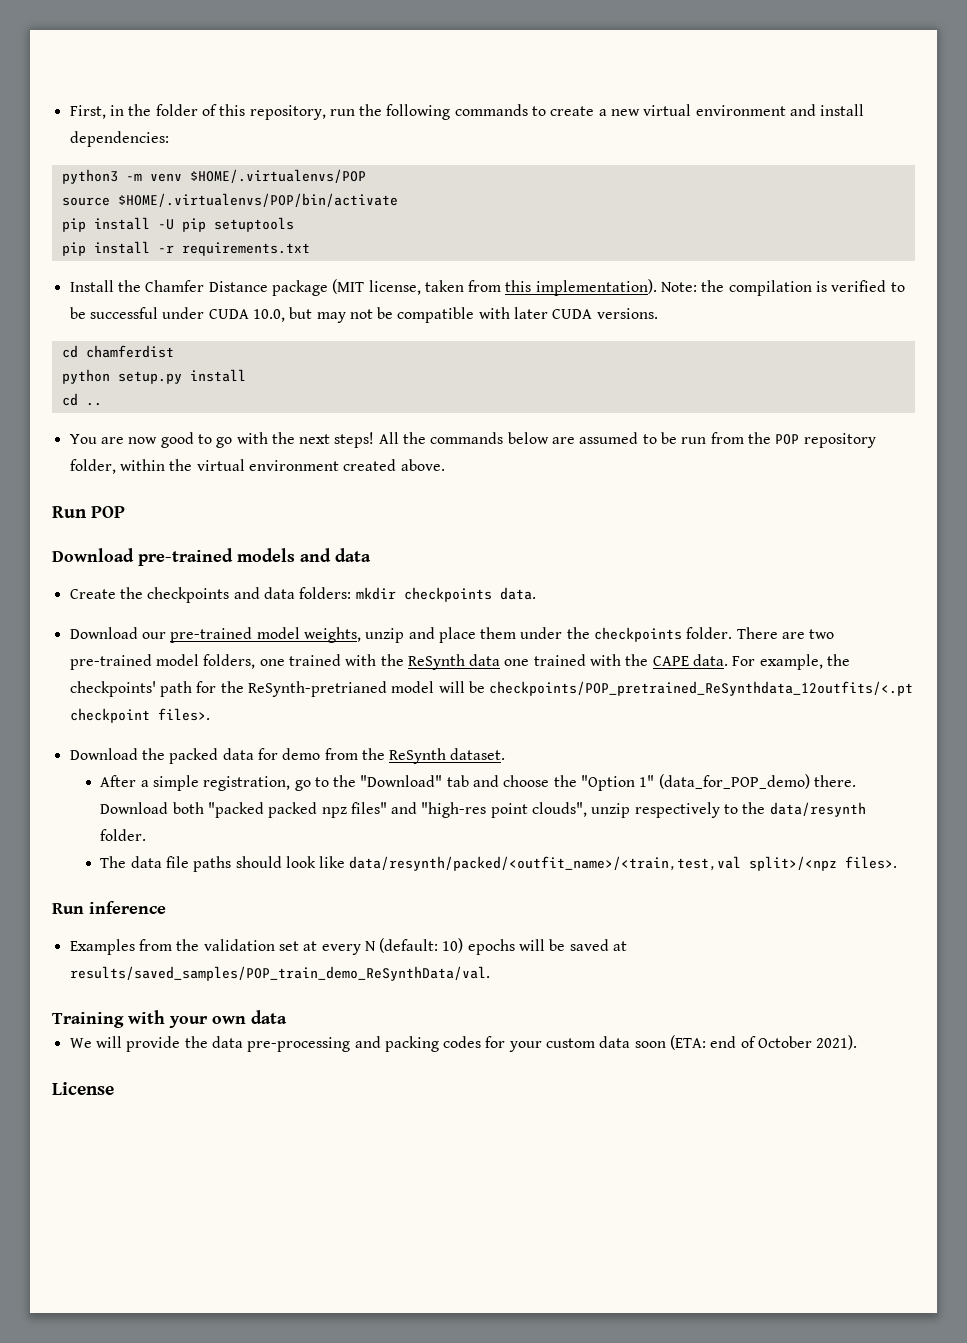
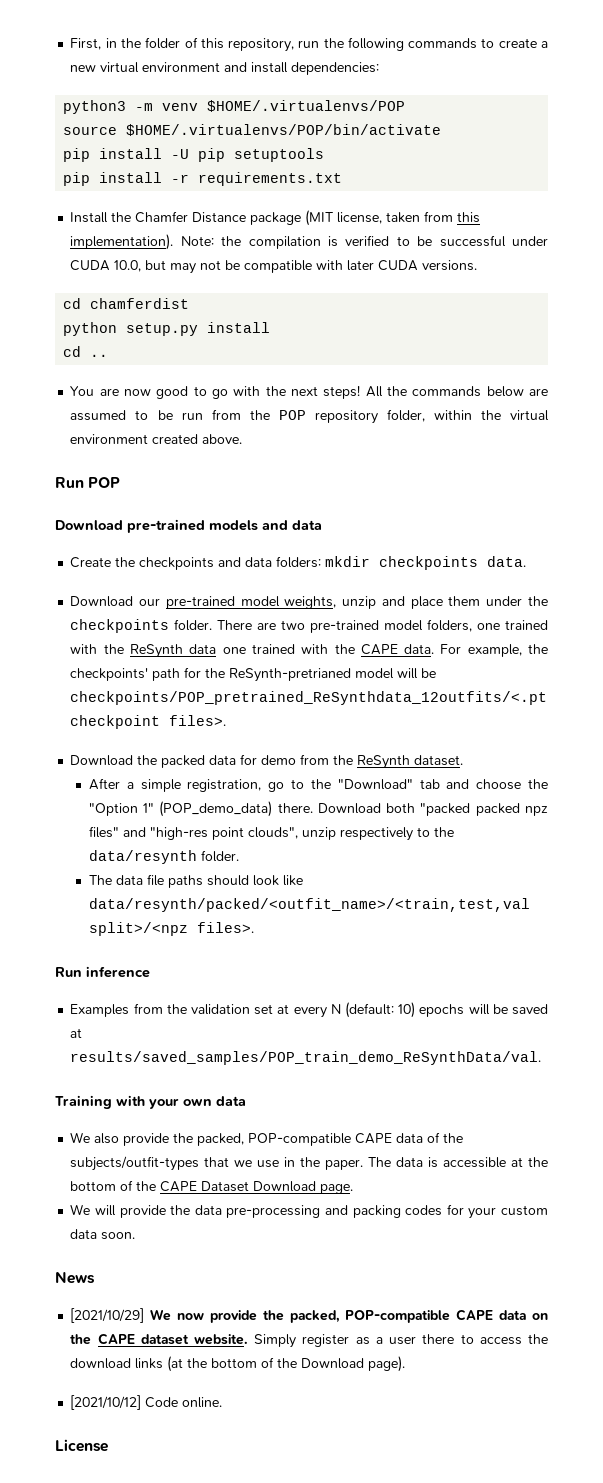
[658,774,810,789] (data_for_POP_demo) -> [159,801,273,817] (POP_demo_data)
(287, 1017) none -> [70,1132,464,1146] [70,1156,549,1171] [70,1180,354,1194] // We also provide the packed, POP-compatible CAPE data of the subjects/outfit-types that we use in the paper. The data is accessible at the bottom of the CAPE Dataset Download page.
[634,1035,858,1050] soon (ETA: end of October 2021). -> [101,1232,136,1240] [55,1272,95,1284] [70,1308,548,1323] [70,1333,549,1348] [70,1356,406,1372] [70,1395,223,1410] soon. // News // [2021/10/29] We now provide the packed, POP-compatible CAPE data on the CAPE dataset website. Simply register as a user there to access the download links (at the bottom of the Download page). // [2021/10/12] Code online.

